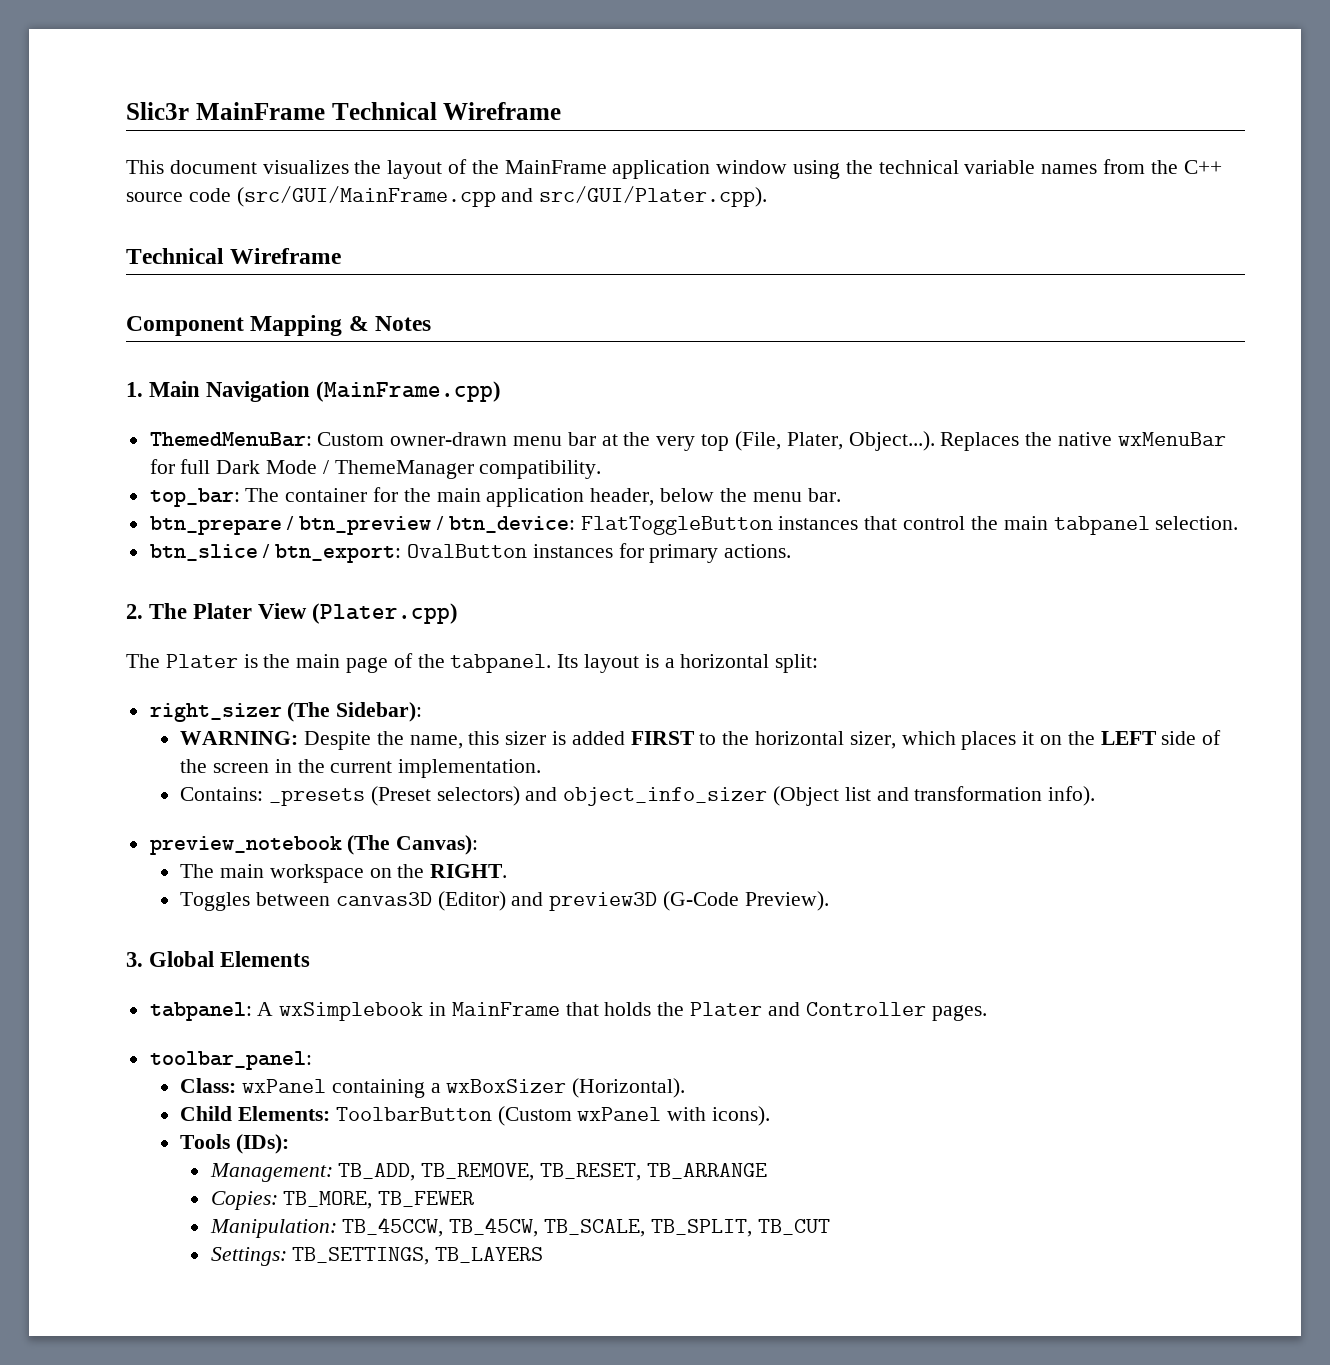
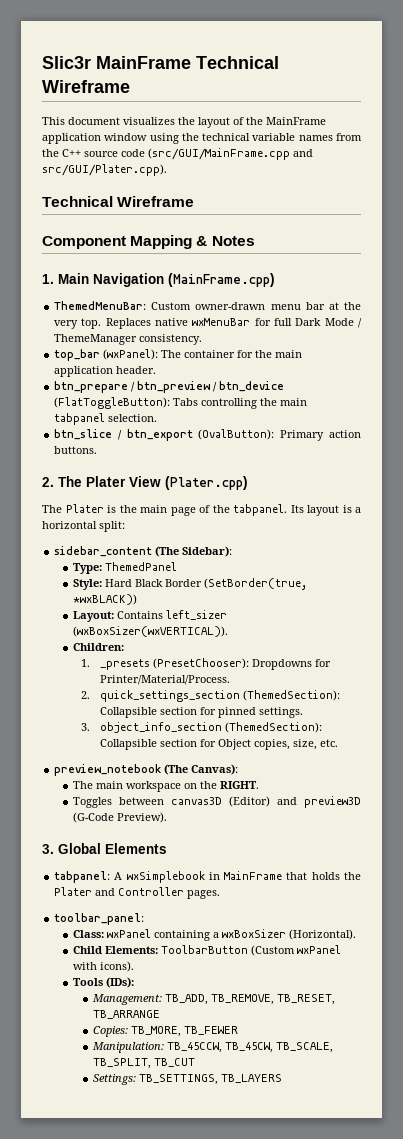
[701,431,1053,451] top (File, Plater, Object...). Replaces the -> [81,318,151,329] top. Replaces
[479,460,602,479] [149,488,240,507] compatibility. // top_bar: -> [139,334,203,345] [54,349,159,361] consistency. // top_bar (wxPanel):
[590,488,841,506] header, below the menu bar. -> [116,366,157,374] header.
[448,516,966,535] btn_device: FlatToggleButton instances that control -> [219,381,285,392] [54,397,258,409] btn_device (FlatToggleButton): Tabs controlling
[275,543,792,563] btn_export: OvalButton instances for primary actions. -> [126,429,361,441] [54,446,98,454] btn_export (OvalButton): Primary action buttons.
[149,703,282,722] right_sizer -> [54,546,153,557] sidebar_content
[180,730,1222,750] [180,759,542,778] [180,786,1096,806] WARNING: Despite the name, this sizer is added FIRST to the horizontal sizer, which places it on the LEFT side of the screen in the current implementation. // Contains: _presets (Preset selectors) and object_info_sizer (Object list and transformation info). -> [73,562,178,574] [73,578,308,590] [73,594,138,605] [73,610,228,622] [73,626,229,637] [73,643,125,651] [80,658,331,670] [99,675,230,685] [80,690,340,702] [99,707,303,718] [80,722,322,733] [99,739,338,750] Type: ThemedPanel // Style: Hard Black Border (SetBorder(true, *wxBLACK)) // Layout: Contains left_sizer (wxBoxSizer(wxVERTICAL)). // Children: // 1. _presets (PresetChooser): Dropdowns for Printer/Material/Process. // 2. quick_settings_section (ThemedSection): Collapsible section for pinned settings. // 3. object_info_section (ThemedSection): Collapsible section for Object copies, size, etc.

